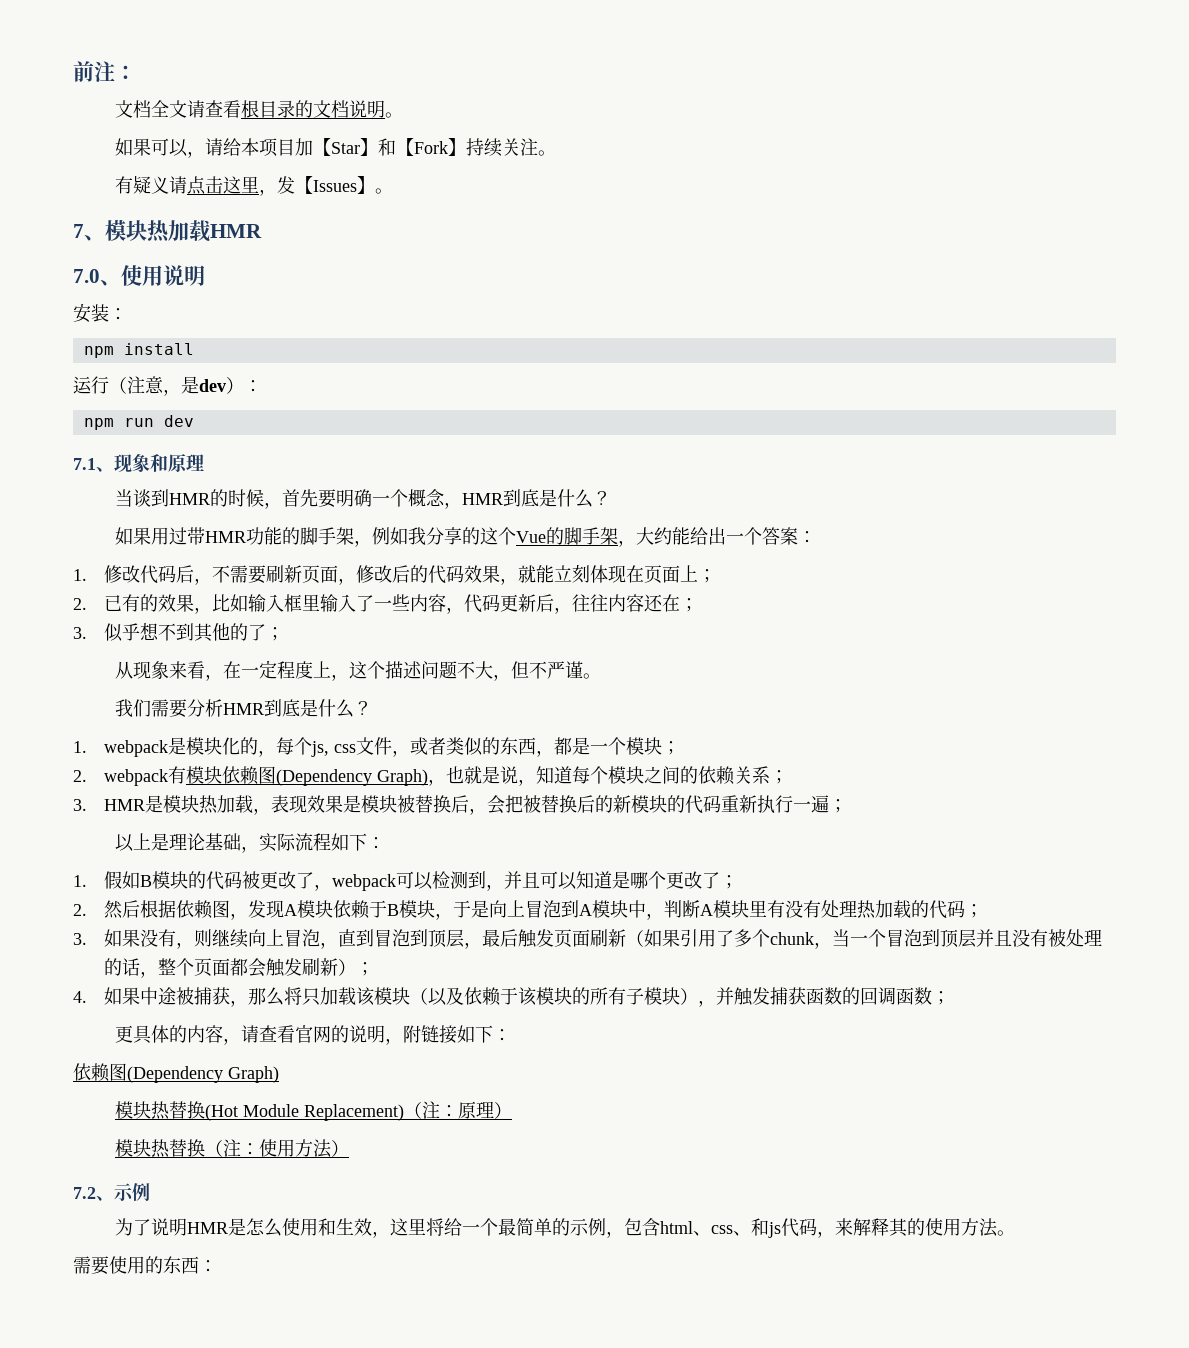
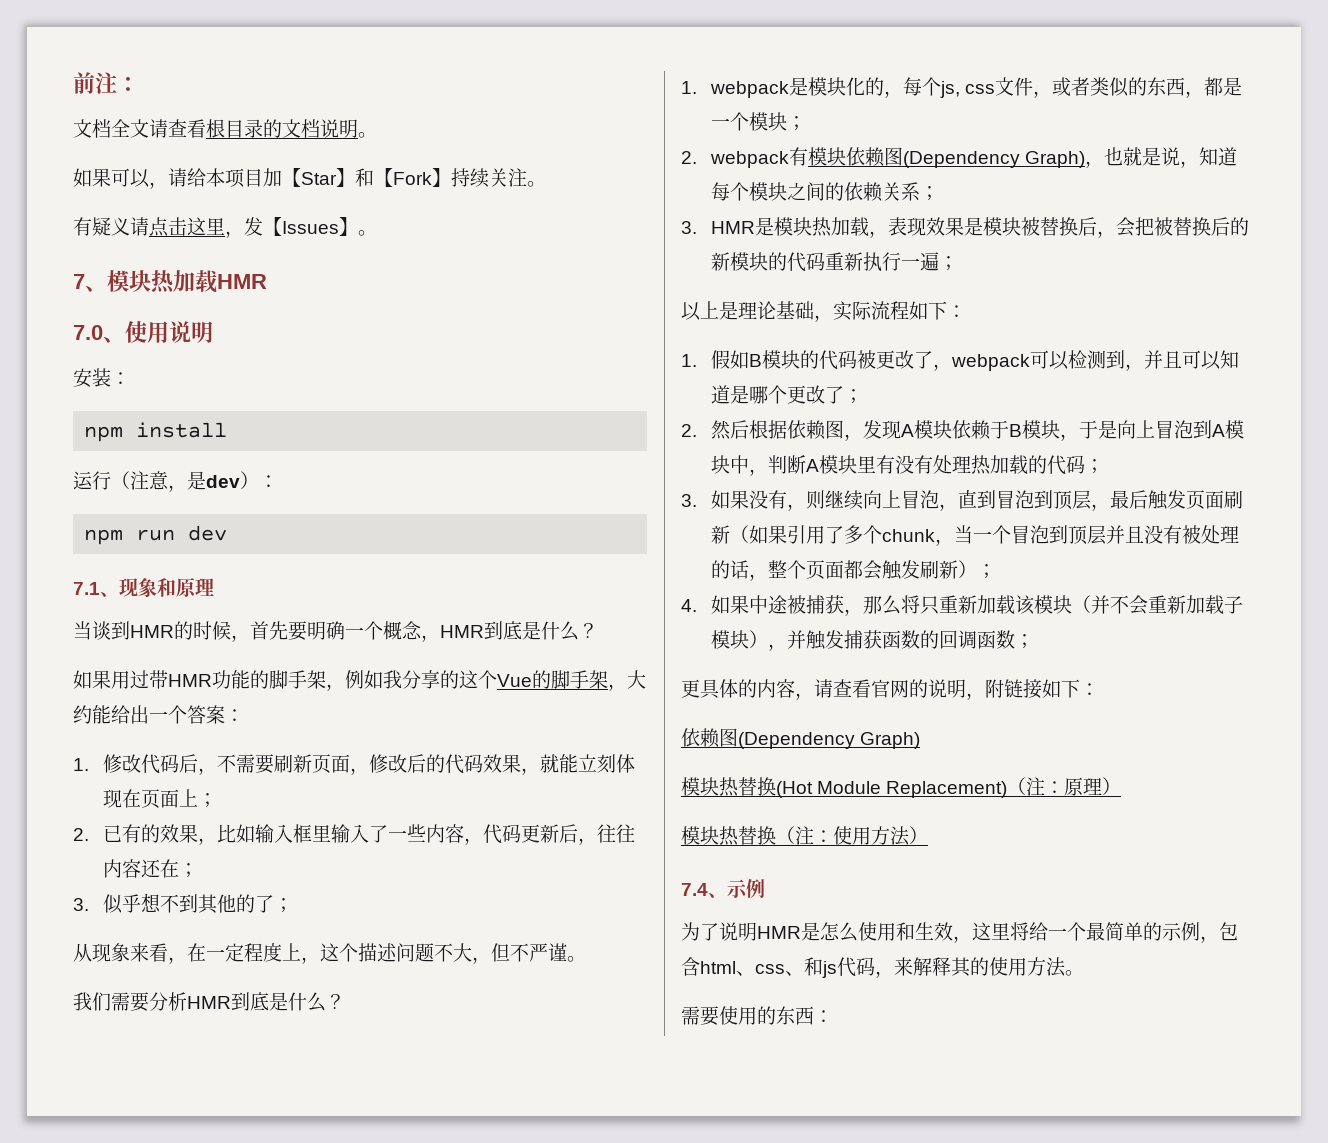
(321, 997) none -> [938,595,977,614] 重新
[428,987,627,1006] 以及依赖于该模块的所有 -> [1090,595,1224,615] 并不会重新加载
[73,1187,96,1199] 7.2 -> [681,883,708,896] 7.4

